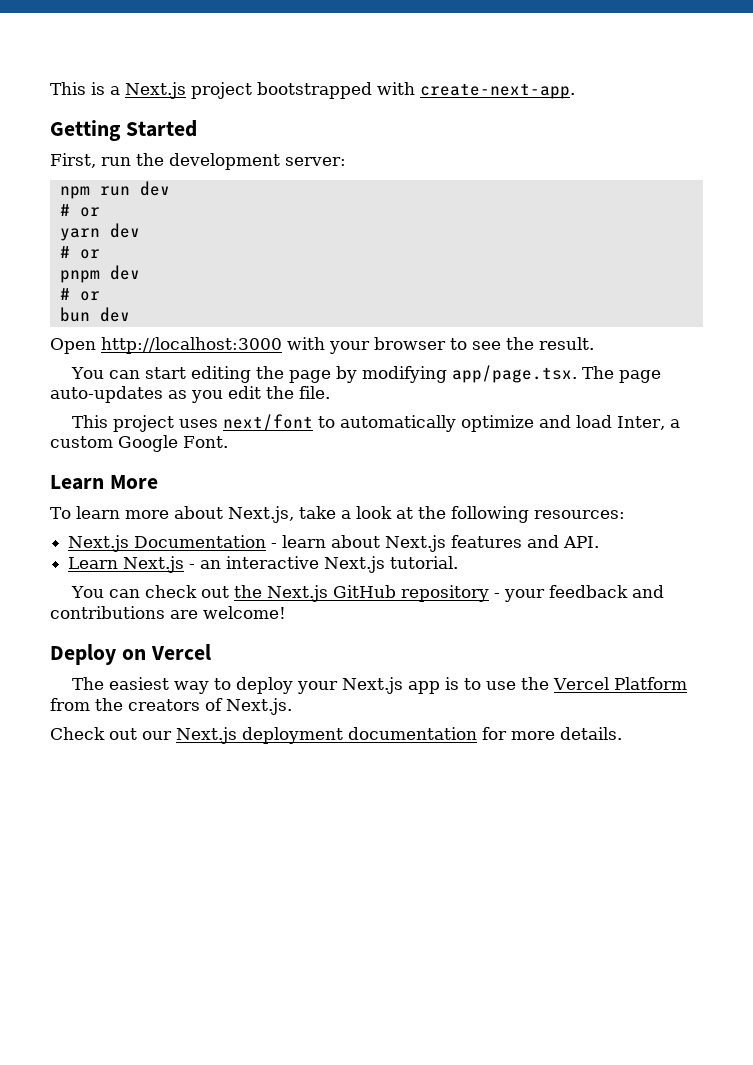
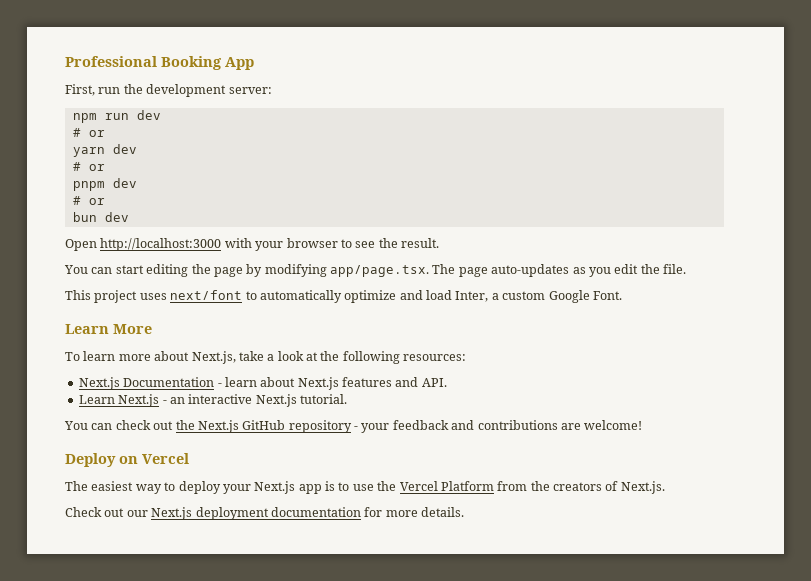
[50,82,575,99] [50,120,197,141] This is a Next.js project bootstrapped with create-next-app. // Getting Started -> [65,56,254,70] Professional Booking App

